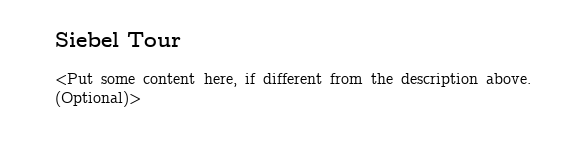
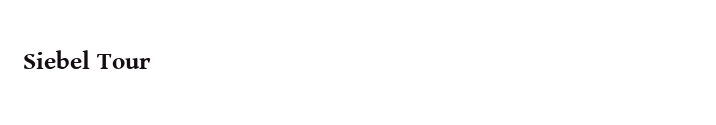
[55,73,531,87] [55,91,141,107] // <Put some content here, if different from the description above. (Optional)> -> (151, 61) none

